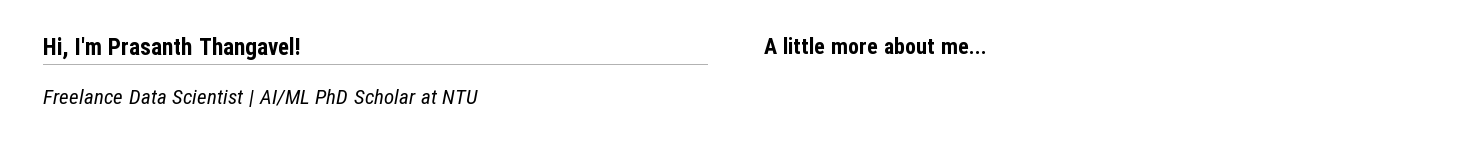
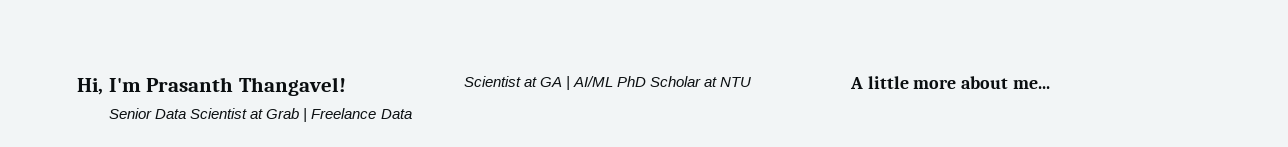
(301, 48) none -> [109,108,308,122] Senior Data Scientist at Grab |
(245, 96) none -> [524,77,563,87] at GA

